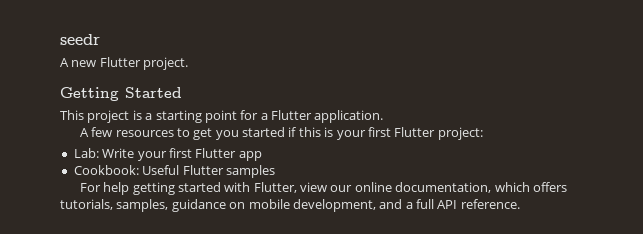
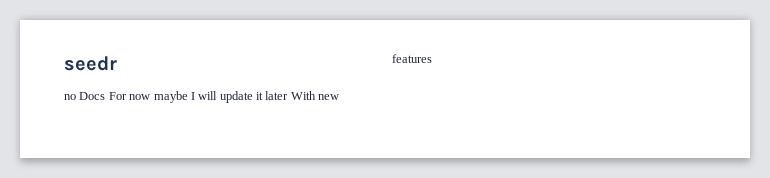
[60,57,189,70] [60,87,182,101] [60,110,384,123] [79,127,483,140] [73,148,262,161] [73,165,275,178] [79,182,567,195] [60,199,520,212] A new Flutter project. // Getting Started // This project is a starting point for a Flutter application. // A few resources to get you started if this is your first Flutter project: // Lab: Write your first Flutter app // Cookbook: Useful Flutter samples // For help getting started with Flutter, view our online documentation, which offers tutorials, samples, guidance on mobile development, and a full API reference. -> [64,91,340,103] [392,54,432,63] no Docs For now maybe I will update it later With new features

